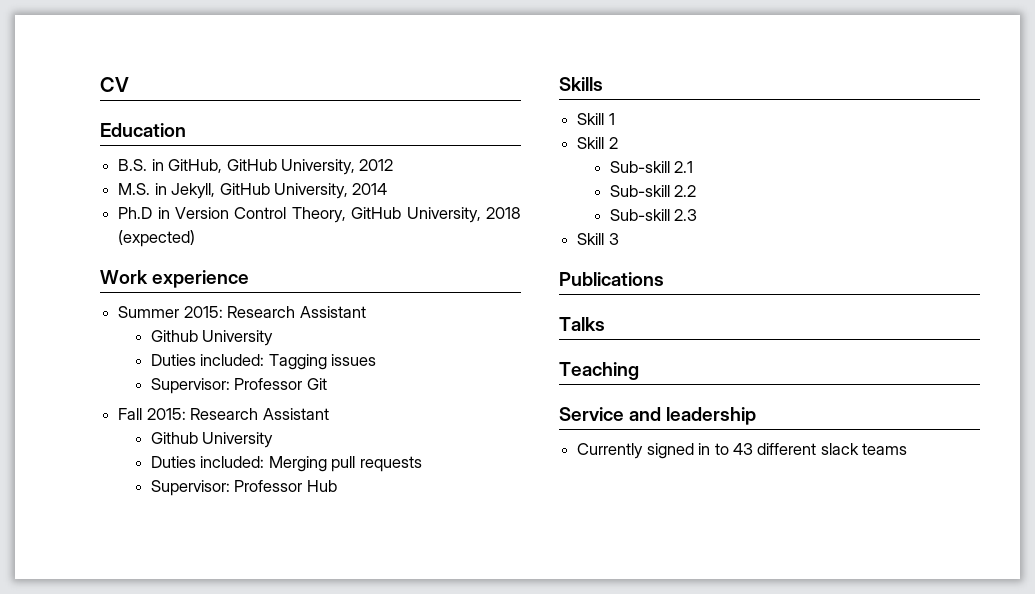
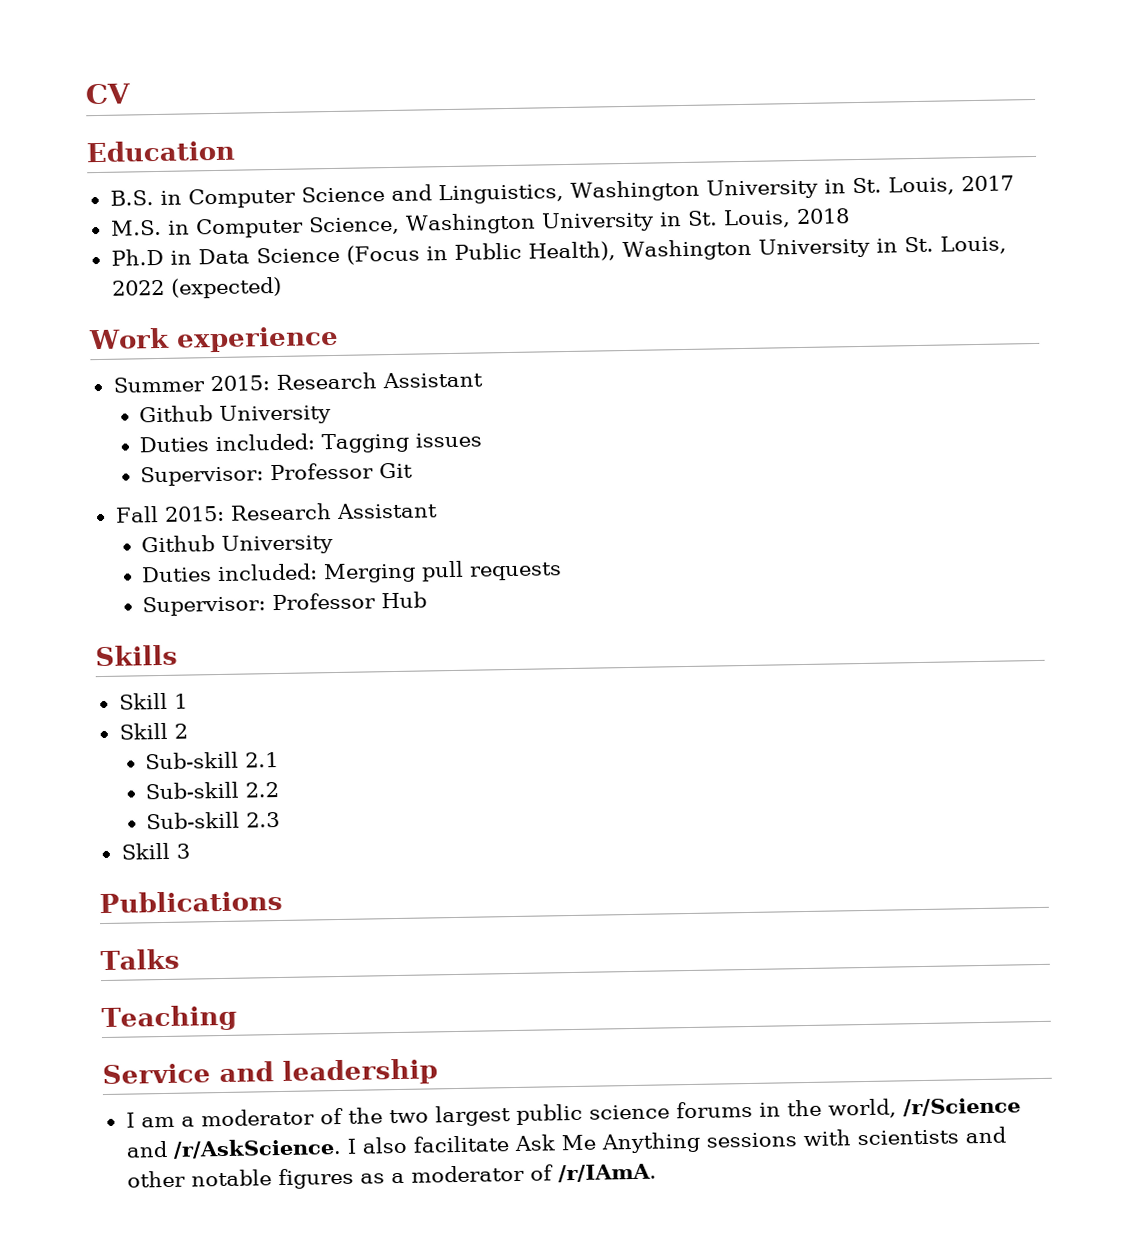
[168,159,394,175] [118,183,388,199] [118,207,521,223] GitHub, GitHub University, 2012 // M.S. in Jekyll, GitHub University, 2014 // Ph.D in Version Control Theory, GitHub University, 2018 -> [187,175,1014,209] [110,208,850,239] [110,235,1007,266] [111,279,165,296] Computer Science and Linguistics, Washington University in St. Louis, 2017 // M.S. in Computer Science, Washington University in St. Louis, 2018 // Ph.D in Data Science (Focus in Public Health), Washington University in St. Louis, 2022
[577,443,908,459] Currently signed in to 43 different slack teams -> [125,1097,1021,1128] [125,1126,1006,1159] [126,1163,657,1190] I am a moderator of the two largest public science forums in the world, /r/Science and /r/AskScience. I also facilitate Ask Me Anything sessions with scientists and other notable figures as a moderator of /r/IAmA.

